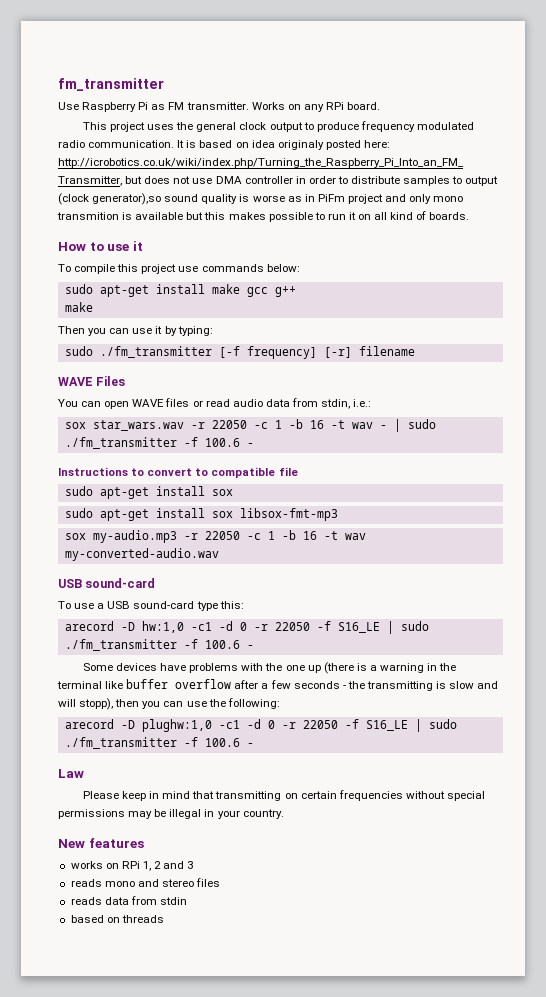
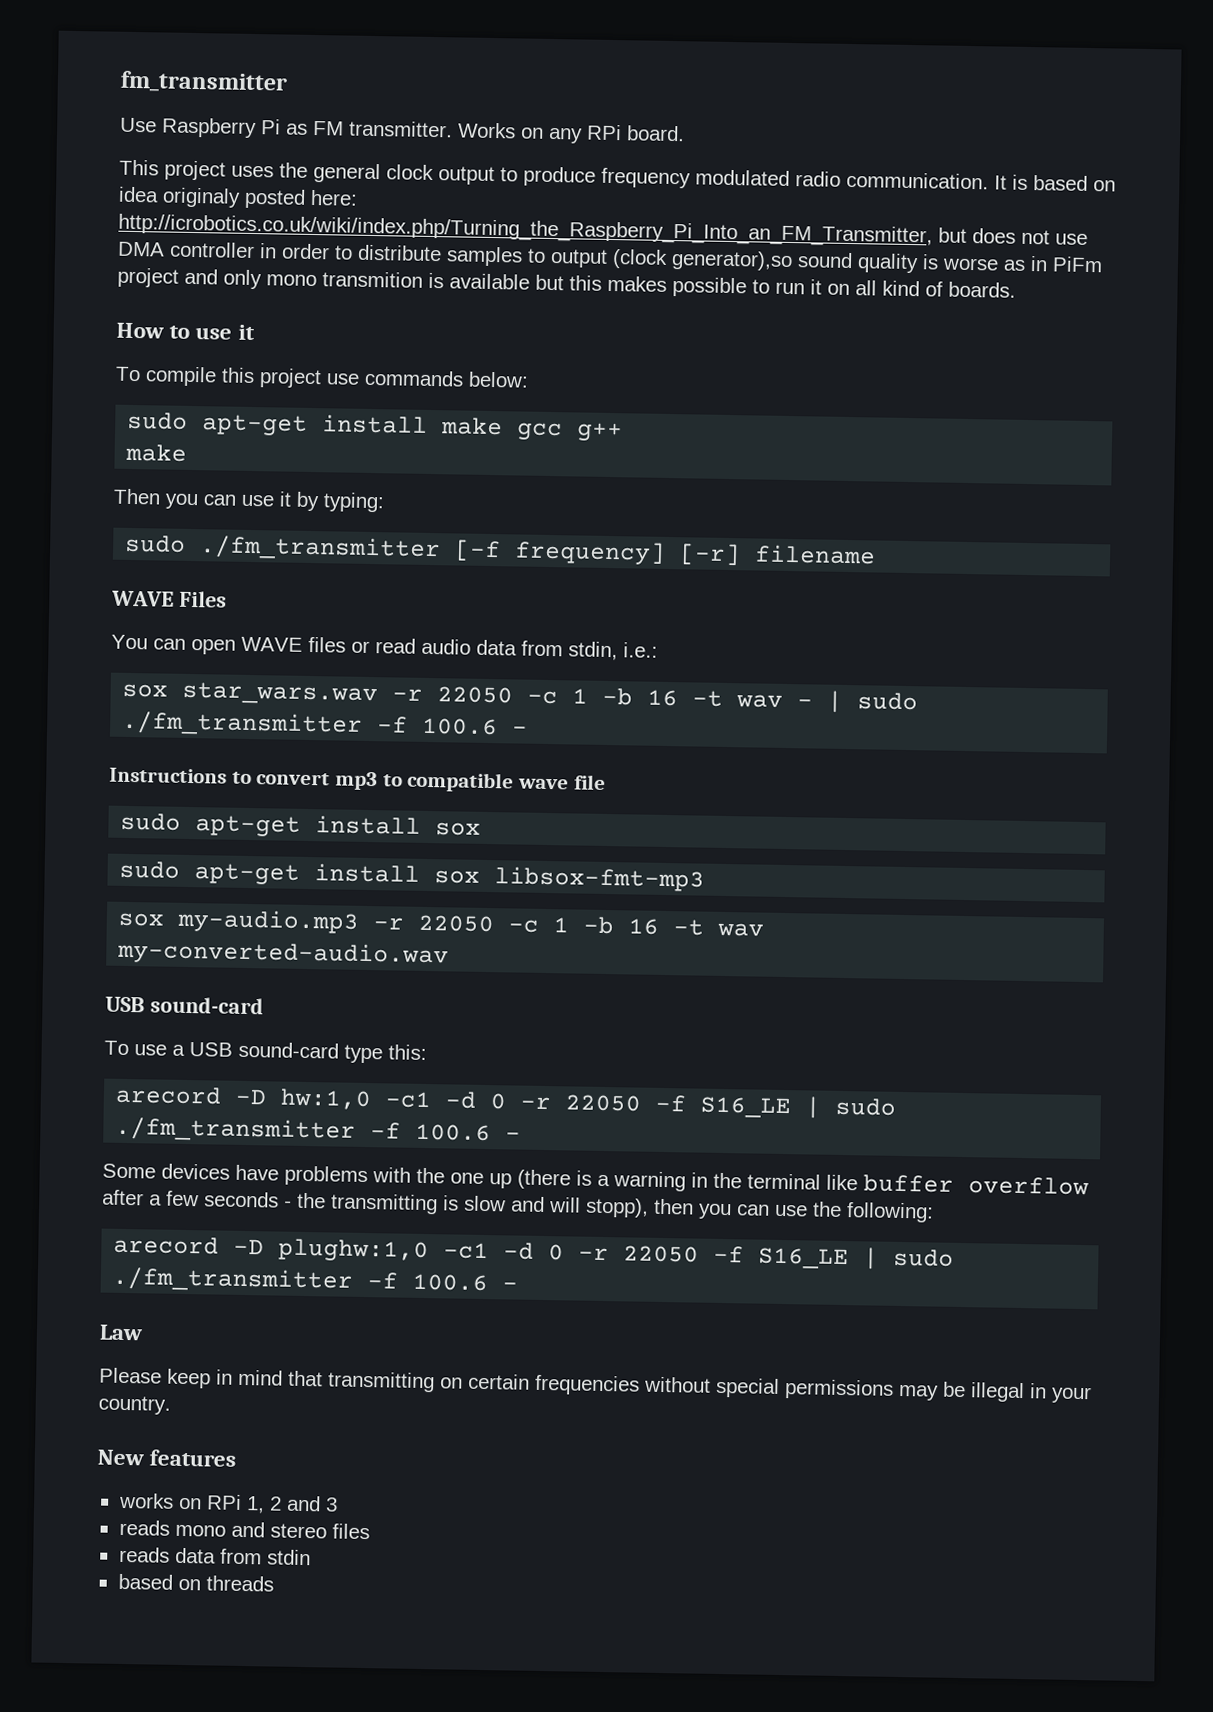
(193, 472) none -> [335,771,379,791] mp3
(276, 472) none -> [518,778,570,790] wave

